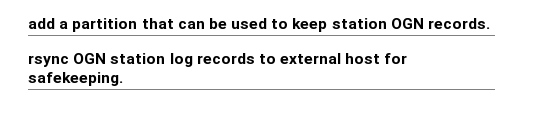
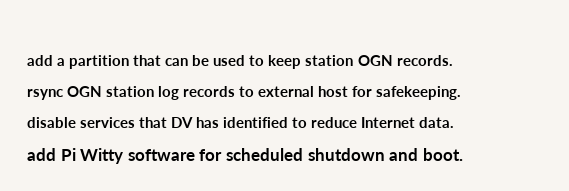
(123, 79) none -> [27,117,455,128] [27,148,463,164] // disable services that DV has identified to reduce Internet data. // add Pi Witty software for scheduled shutdown and boot.

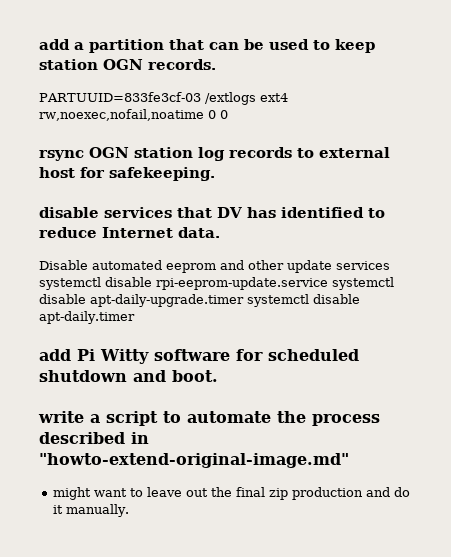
(453, 60) none -> [39,92,288,105] [39,109,228,121] // PARTUUID=833fe3cf-03 /extlogs ext4 rw,noexec,nofail,noatime 0 0
(455, 122) none -> [39,260,390,273] [39,277,394,290] [39,294,360,307] [39,311,135,324] // Disable automated eeprom and other update services systemctl disable rpi-eeprom-update.service systemctl disable apt-daily-upgrade.timer systemctl disable apt-daily.timer
(463, 154) none -> [38,411,380,426] [39,432,149,444] [39,453,349,468] [52,487,410,500] [52,504,129,517] // write a script to automate the process described in "howto-extend-original-image.md" // might want to leave out the final zip production and do it manually.

